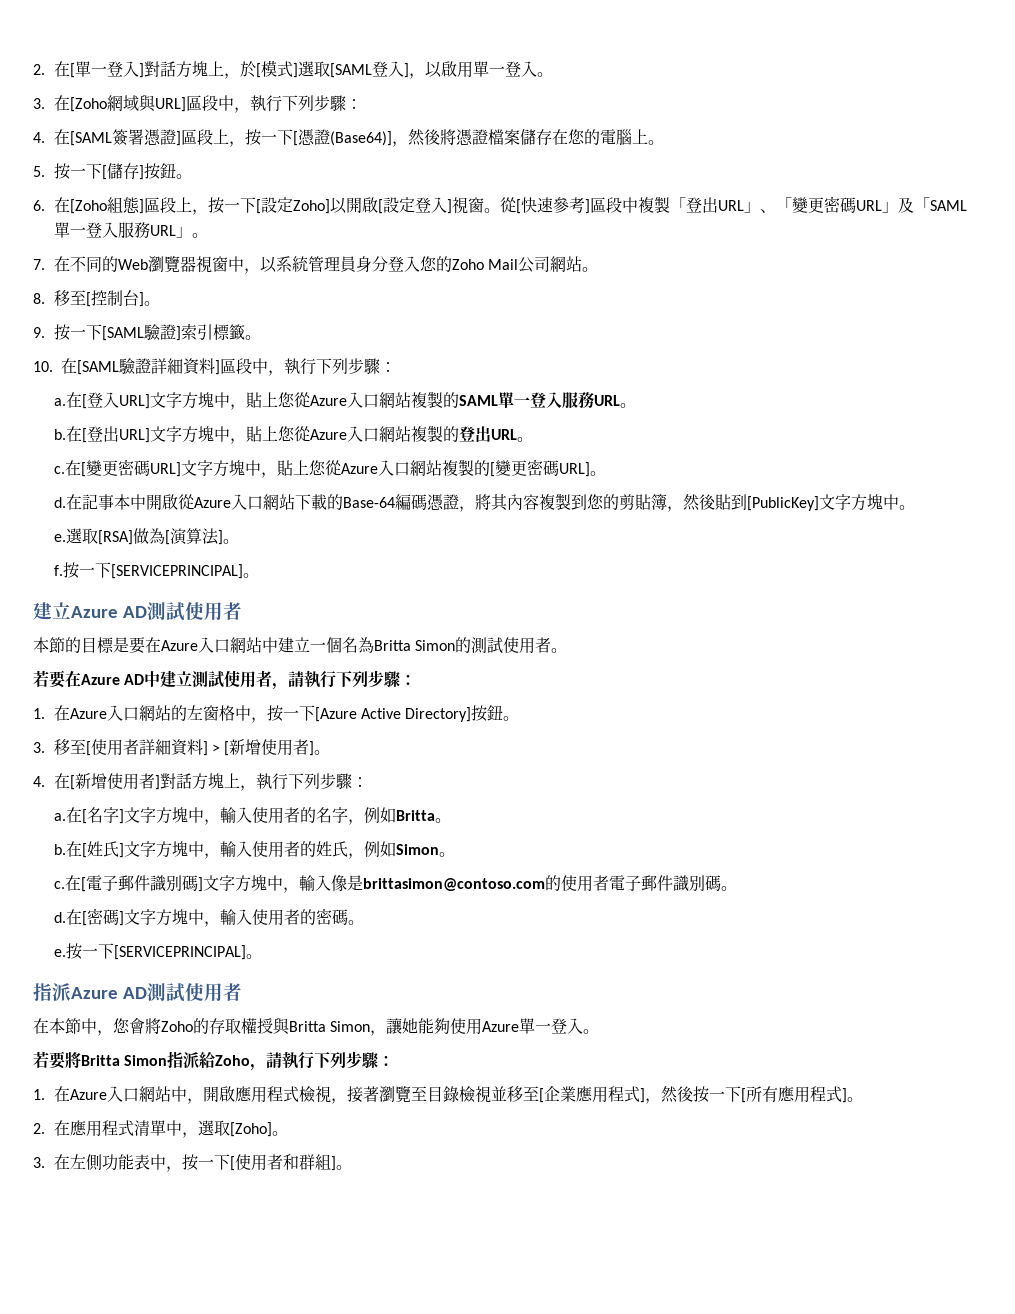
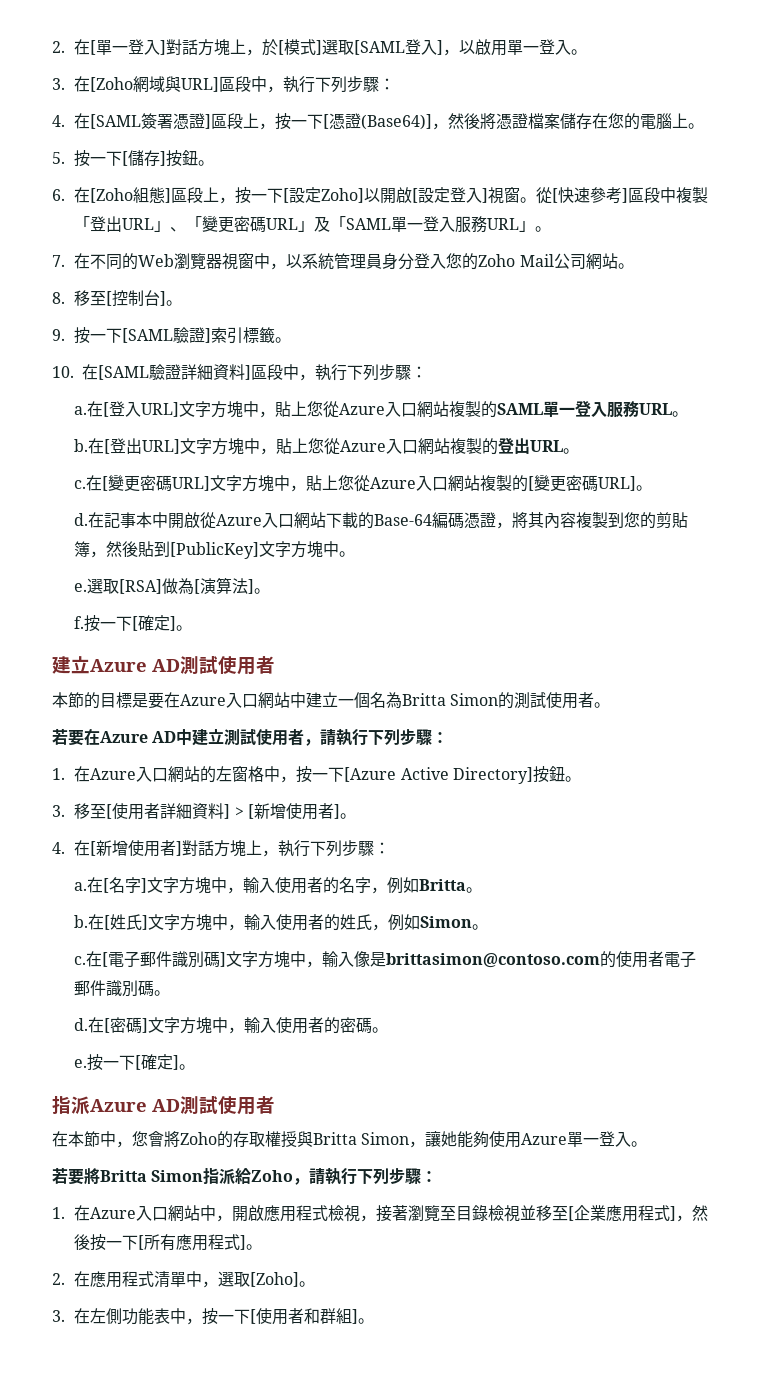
[110,564,243,579] [SERVICEPRINCIPAL] -> [132,615,177,631] [確定]
[113,945,246,960] [SERVICEPRINCIPAL] -> [135,1054,180,1070] [確定]

